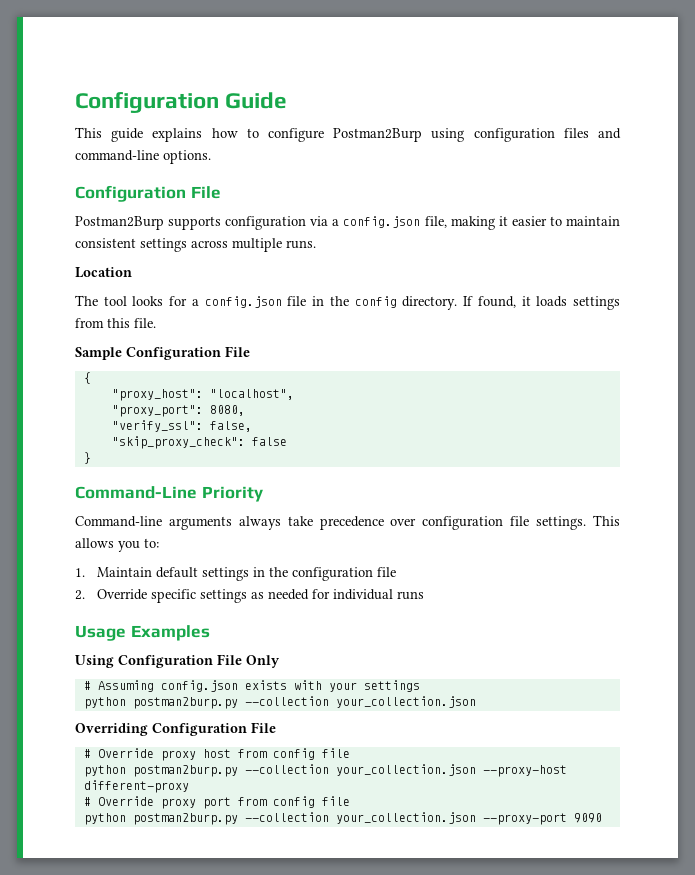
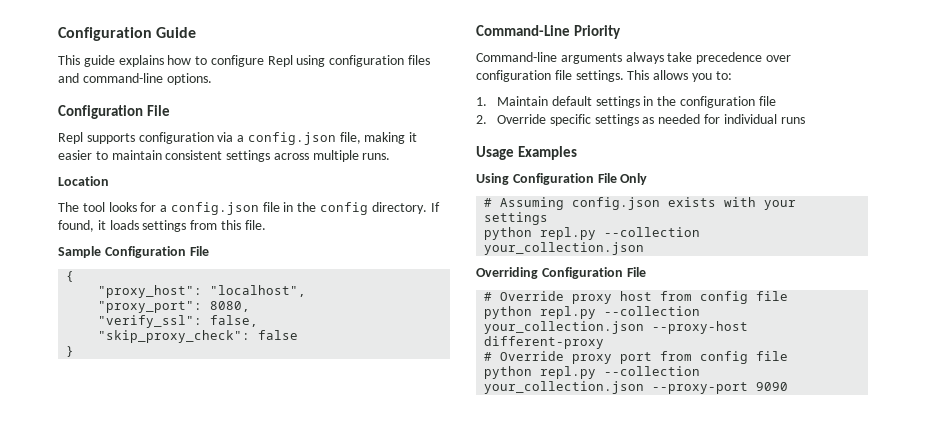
[333,128,423,142] Postman2Burp -> [267,55,293,67] Repl
[75,216,164,230] Postman2Burp -> [58,132,83,144] Repl
[132,697,238,709] postman2burp.py -> [540,227,597,240] repl.py
[132,765,238,777] postman2burp.py -> [540,306,597,319] repl.py
[132,813,238,825] postman2burp.py -> [540,366,597,379] repl.py

